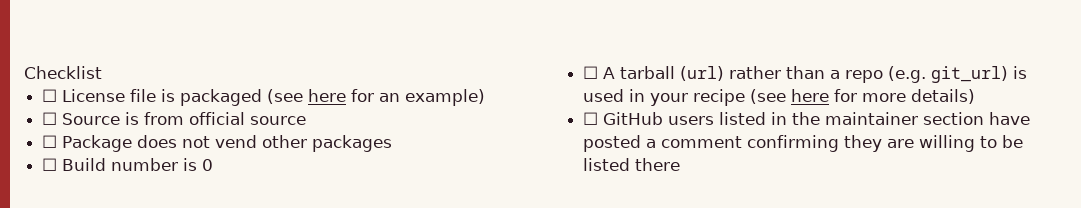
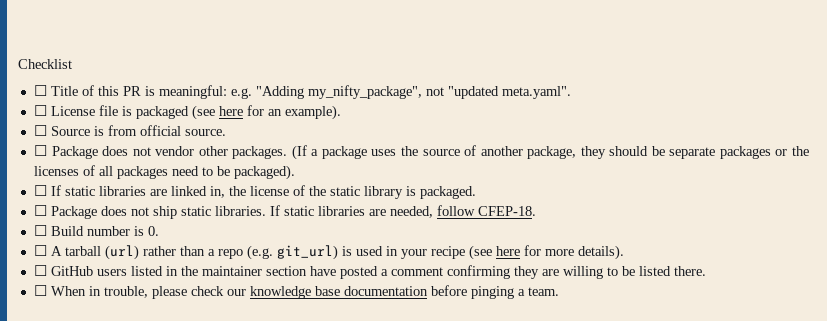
(102, 72) none -> [33,85,571,99] // ☐ Title of this PR is meaningful: e.g. "Adding my_nifty_package", not "updated meta.yaml".
[405,89,486,106] example) -> [284,105,341,120] example).
[250,116,307,125] [42,135,393,152] source // ☐ Package does not vend other packages -> [184,129,226,136] [33,145,809,160] [33,165,295,180] [33,185,476,199] [33,205,536,219] source. // ☐ Package does not vendor other packages. (If a package uses the source of another package, they should be separate packages or the licenses of all packages need to be packaged). // ☐ If static libraries are linked in, the license of the static library is packaged. // ☐ Package does not ship static libraries. If static libraries are needed, follow CFEP-18.
[202,159,214,171] 0 -> [147,226,159,236] 0.
[911,89,976,104] details) -> [577,245,624,260] details).
[635,158,681,171] there -> [673,266,706,276] [33,285,559,299] there. // ☐ When in trouble, please check our knowledge base documentation before pinging a team.

